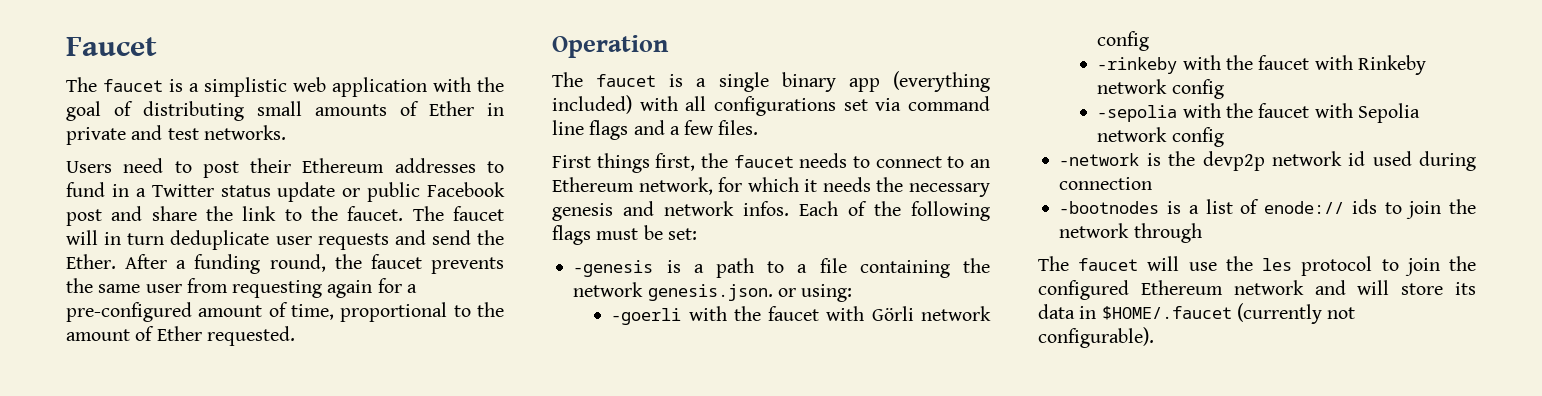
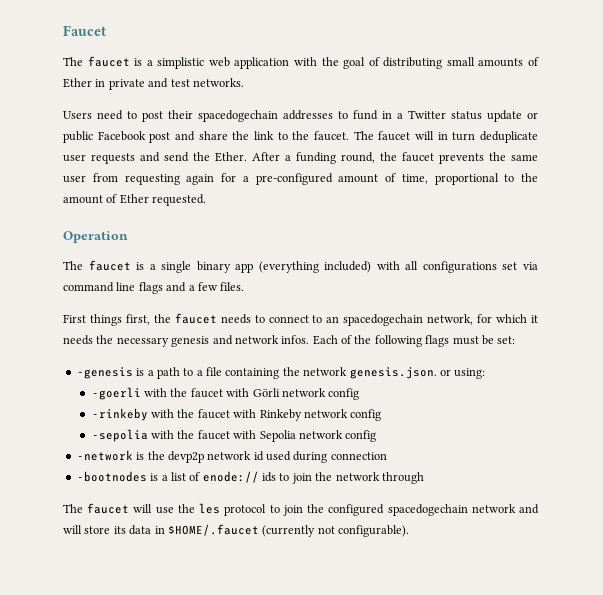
[302,158,385,173] Ethereum -> [198,110,278,122] spacedogechain
[552,177,634,192] Ethereum -> [343,314,424,326] spacedogechain
[1140,280,1223,295] Ethereum -> [387,504,468,516] spacedogechain

